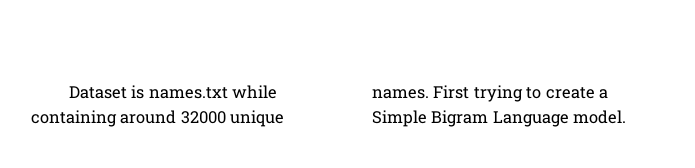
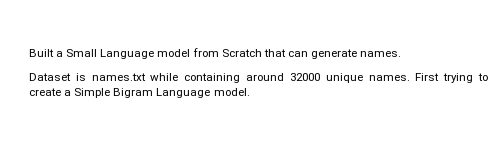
(68, 92) none -> [29,48,402,59] Built a Small Language model from Scratch that can generate names. //

